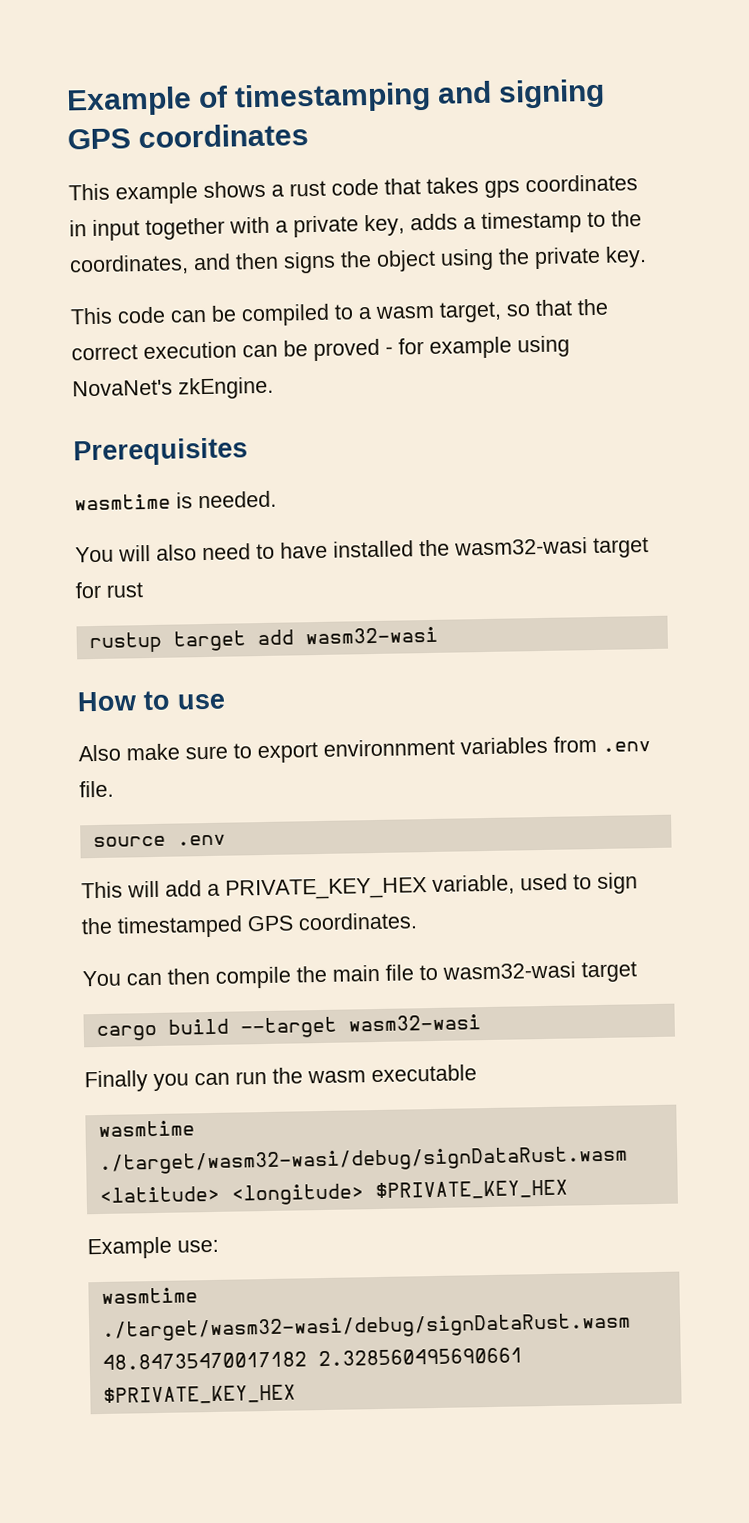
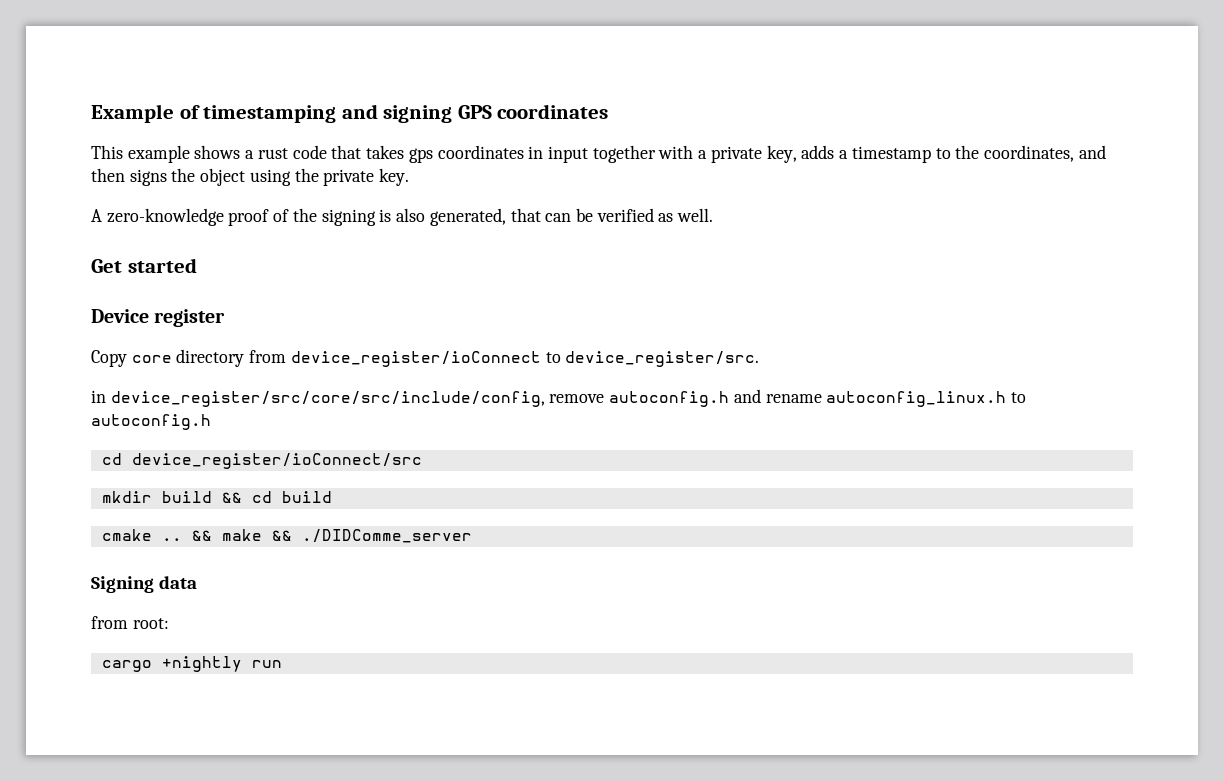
[70,298,609,327] [71,335,570,362] [72,376,274,400] [73,437,248,467] [74,490,277,511] [75,537,649,563] [75,581,144,599] [88,626,438,654] [77,690,226,712] [78,736,651,764] [79,780,114,798] [92,834,226,848] [81,872,638,901] [81,912,418,939] [82,961,637,989] [95,1014,481,1042] [84,1064,477,1093] [97,1120,195,1138] [98,1145,628,1176] [98,1179,568,1206] [87,1236,219,1260] [100,1287,198,1305] [101,1312,631,1343] [101,1347,523,1370] [102,1384,296,1405] This code can be compiled to a wasm target, so that the correct execution can be proved - for example using NovaNet's zkEngine. // Prerequisites // wasmtime is needed. // You will also need to have installed the wasm32-wasi target for rust // rustup target add wasm32-wasi // How to use // Also make sure to export environnment variables from .env file. // source .env // This will add a PRIVATE_KEY_HEX variable, used to sign the timestamped GPS coordinates. // You can then compile the main file to wasm32-wasi target // cargo build --target wasm32-wasi // Finally you can run the wasm executable // wasmtime ./target/wasm32-wasi/debug/signDataRust.wasm <latitude> <longitude> $PRIVATE_KEY_HEX // Example use: // wasmtime ./target/wasm32-wasi/debug/signDataRust.wasm 48.84735470017182 2.328560495690661 $PRIVATE_KEY_HEX -> [91,208,714,226] [91,258,197,273] [91,309,226,327] [91,349,760,367] [91,389,1027,407] [91,414,211,430] [101,453,422,469] [101,491,332,503] [101,529,472,543] [91,576,197,593] [91,616,169,629] [101,656,282,672] A zero-knowledge proof of the signing is also generated, that can be verified as well. // Get started // Device register // Copy core directory from device_register/ioConnect to device_register/src. // in device_register/src/core/src/include/config, remove autoconfig.h and rename autoconfig_linux.h to autoconfig.h // cd device_register/ioConnect/src // mkdir build && cd build // cmake .. && make && ./DIDComme_server // Signing data // from root: // cargo +nightly run

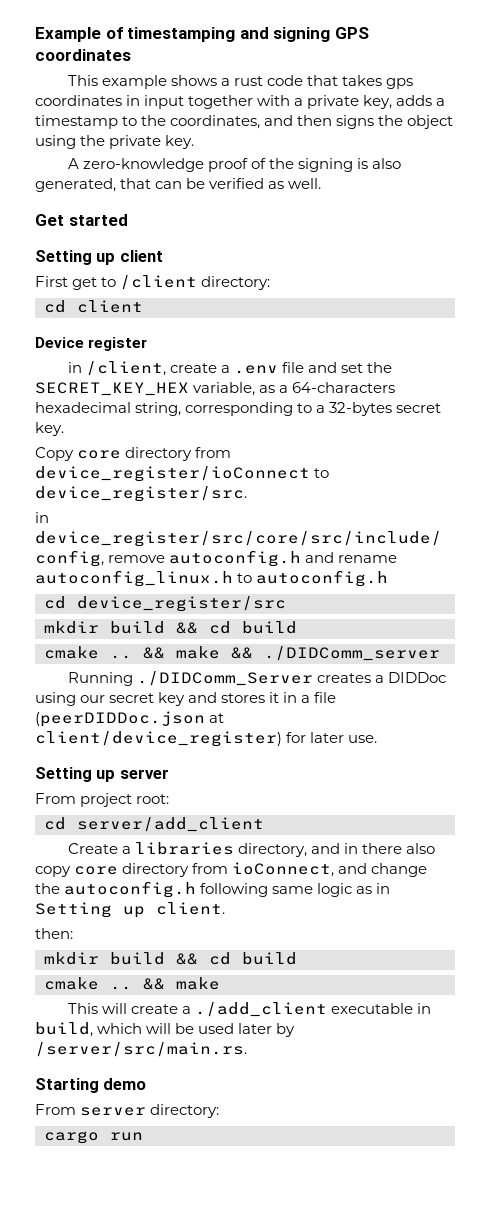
[91,309,226,327] Device register -> [35,250,163,265] [35,275,271,290] [44,300,143,313] [35,337,148,351] [68,361,393,376] [35,382,396,396] [35,402,442,416] [35,422,64,436] Setting up client // First get to /client directory: // cd client // Device register // in /client, create a .env file and set the SECRET_KEY_HEX variable, as a 64-characters hexadecimal string, corresponding to a 32-bytes secret key.
[131,453,422,469] device_register/ioConnect/src -> [77,596,286,612] device_register/src
[301,529,472,543] [91,576,197,593] [91,616,169,629] ./DIDComme_server // Signing data // from root: -> [264,646,440,661] [68,671,447,686] [35,692,337,706] [35,711,225,727] [35,731,378,747] [35,767,169,782] [35,793,170,807] [44,817,264,832] [68,842,436,857] [35,862,428,877] [35,881,391,898] [35,902,225,918] [35,928,73,939] [44,952,297,965] [44,977,220,990] [68,1002,432,1017] [35,1022,296,1037] [35,1042,247,1057] [35,1078,147,1093] [35,1104,220,1118] ./DIDComm_server // Running ./DIDComm_Server creates a DIDDoc using our secret key and stores it in a file (peerDIDDoc.json at client/device_register) for later use. // Setting up server // From project root: // cd server/add_client // Create a libraries directory, and in there also copy core directory from ioConnect, and change the autoconfig.h following same logic as in Setting up client. // then: // mkdir build && cd build // cmake .. && make // This will create a ./add_client executable in build, which will be used later by /server/src/main.rs. // Starting demo // From server directory:
[161,656,242,672] +nightly -> (99, 1137) none

